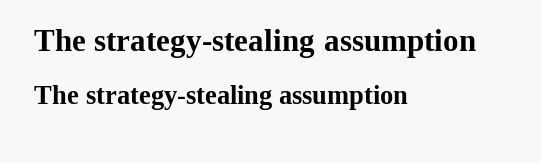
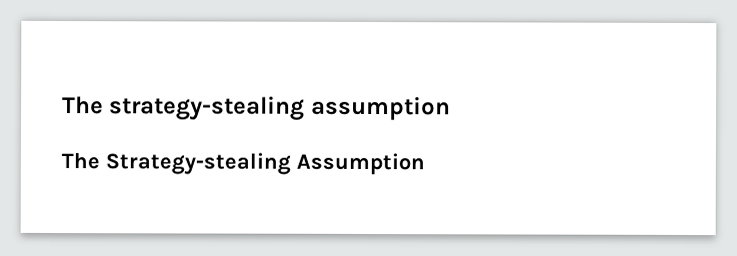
[86,85,409,110] strategy-stealing assumption -> [105,152,425,176] Strategy-stealing Assumption

